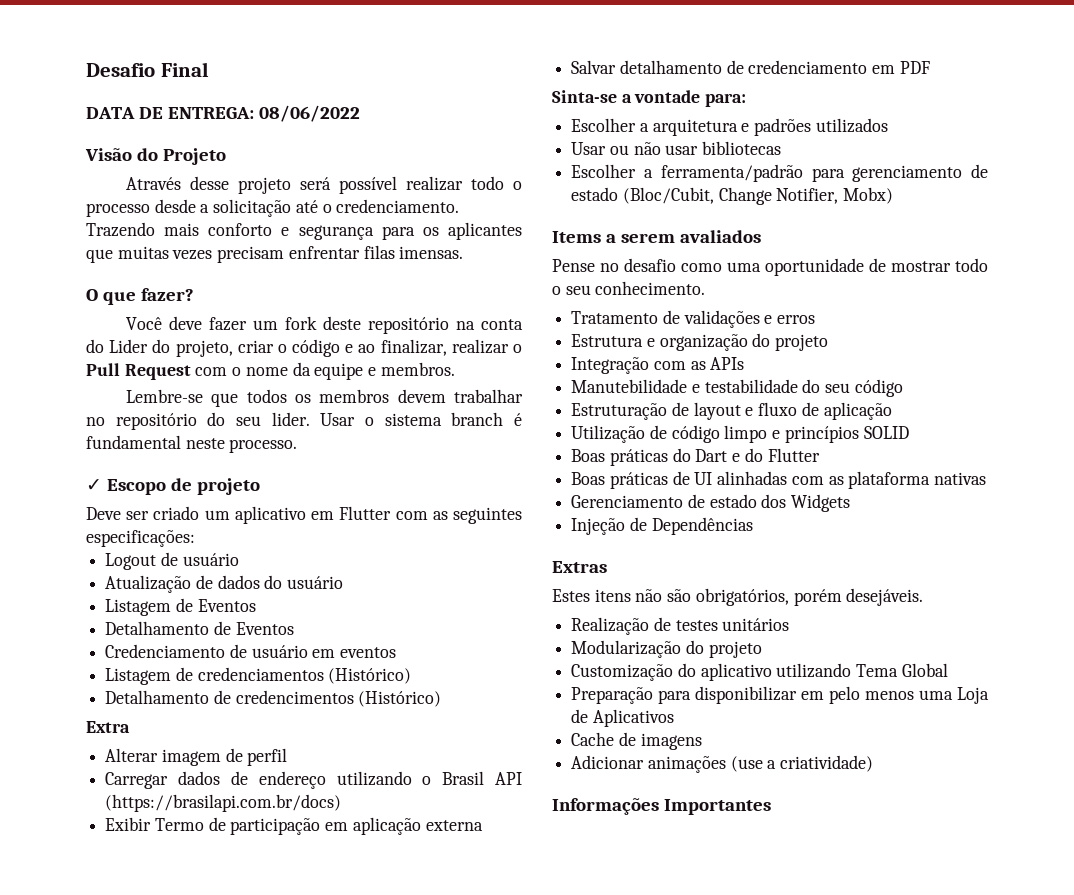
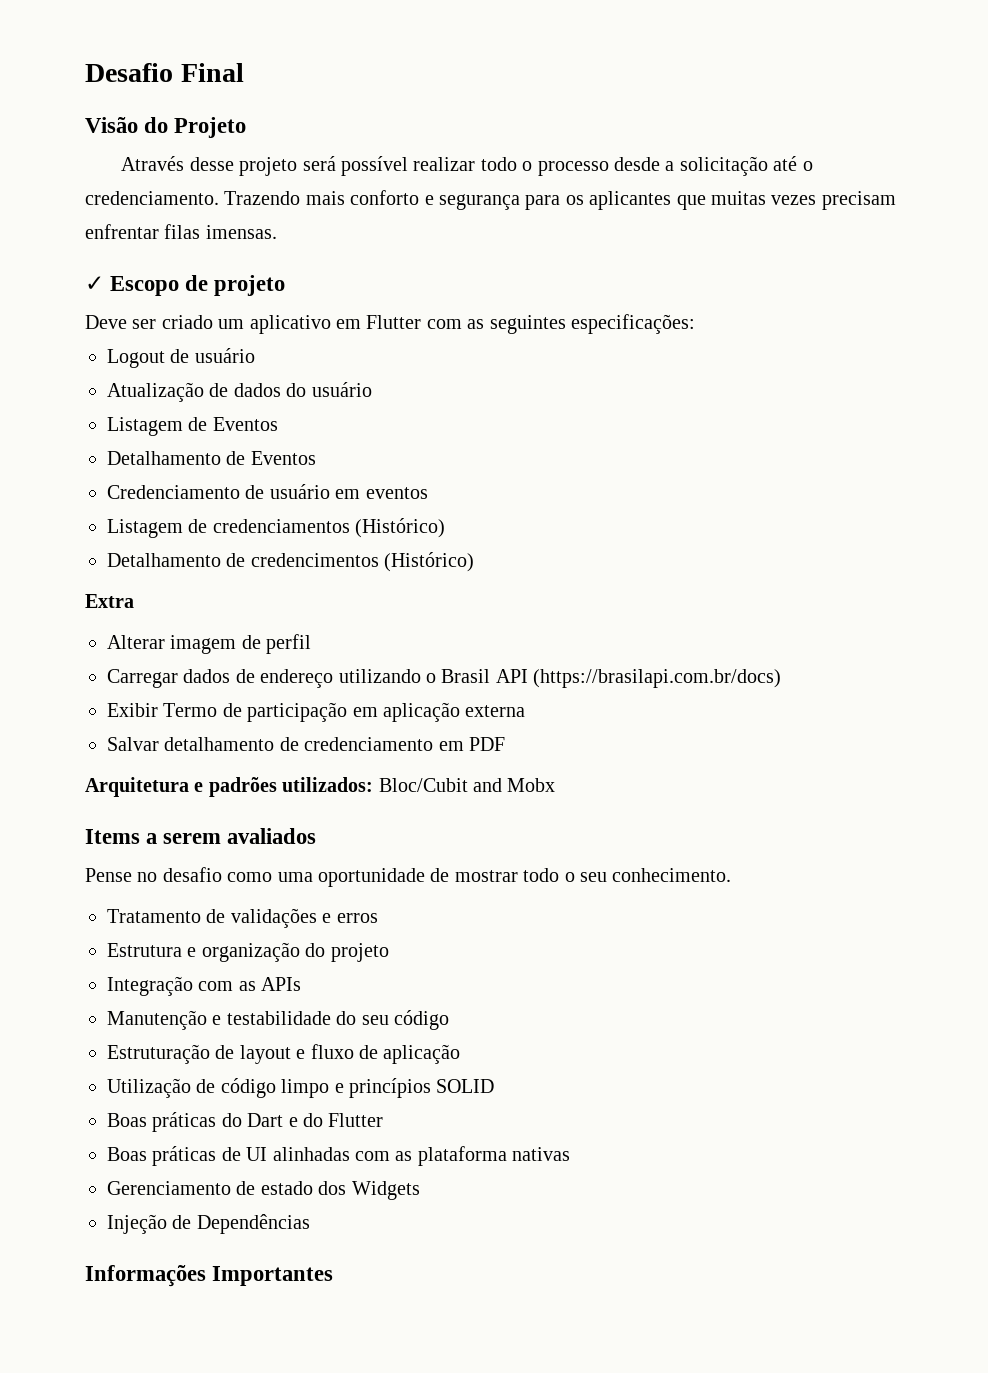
[86,105,360,122] // DATA DE ENTREGA: 08/06/2022 -> (244, 72) none
[86,288,194,305] [126,316,523,334] [86,339,522,357] [86,362,455,380] [126,389,523,407] [86,412,522,430] [86,435,298,453] // O que fazer? // Você deve fazer um fork deste repositório na conta do Lider do projeto, criar o código e ao finalizar, realizar o Pull Request com o nome da equipe e membros. // Lembre-se que todos os membros devem trabalhar no repositório do seu lider. Usar o sistema branch é fundamental neste processo. -> (277, 232) none
[552,90,747,107] [571,118,888,136] [571,141,782,155] [571,164,988,182] [571,187,894,205] Sinta-se a vontade para: // Escolher a arquitetura e padrões utilizados // Usar ou não usar bibliotecas // Escolher a ferramenta/padrão para gerenciamento de estado (Bloc/Cubit, Change Notifier, Mobx) -> [85,777,556,797] Arquitetura e padrões utilizados: Bloc/Cubit and Mobx
[571,379,688,393] Manutebilidade -> [107,1010,207,1030] Manutenção
[552,561,607,573] [552,588,924,606] [571,617,790,635] [571,640,762,658] [571,663,948,681] [571,686,989,704] [571,709,674,727] [571,732,702,750] [571,755,874,773] // Extras // Estes itens não são obrigatórios, porém desejáveis. // Realização de testes unitários // Modularização do projeto // Customização do aplicativo utilizando Tema Global // Preparação para disponibilizar em pelo menos uma Loja de Aplicativos // Cache de imagens // Adicionar animações (use a criatividade) -> (310, 1224) none

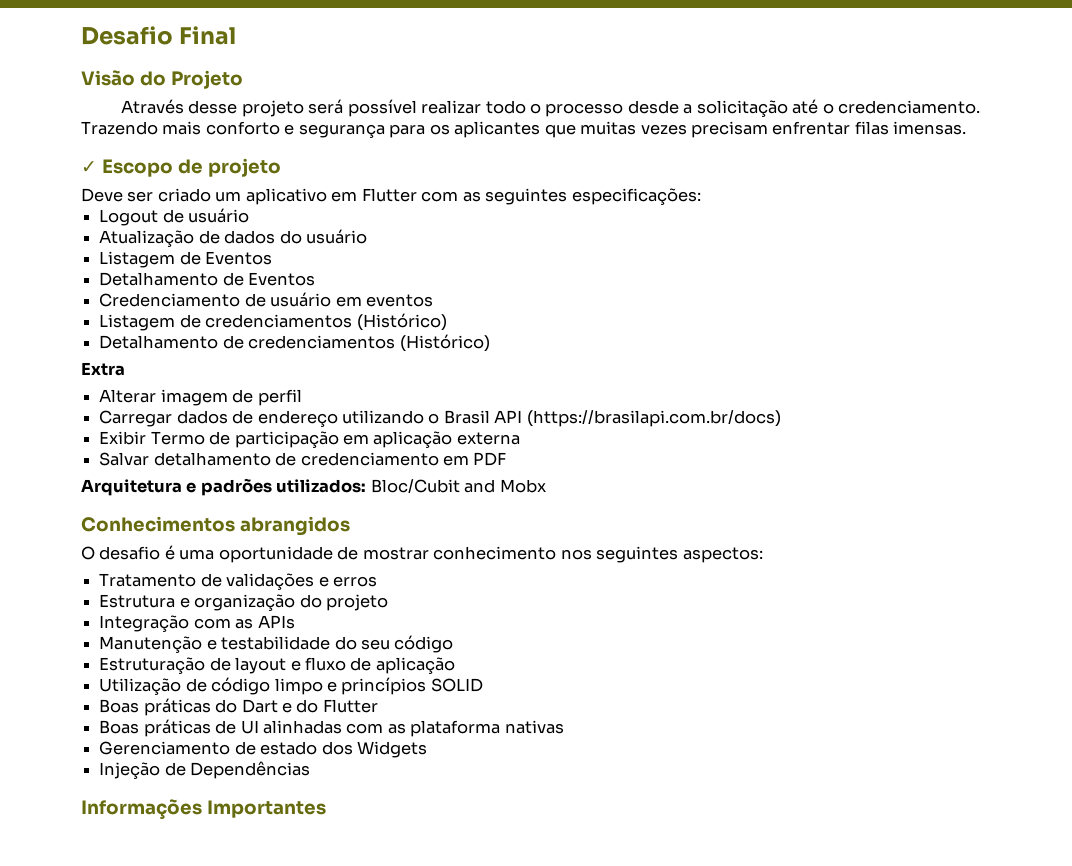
[250,553,379,567] credencimentos -> [248,335,396,349] credenciamentos
[85,828,317,844] [85,867,732,887] Items a serem avaliados // Pense no desafio como uma oportunidade de mostrar todo o seu conhecimento. -> [81,516,350,536] [81,545,763,563] Conhecimentos abrangidos // O desafio é uma oportunidade de mostrar conhecimento nos seguintes aspectos:

